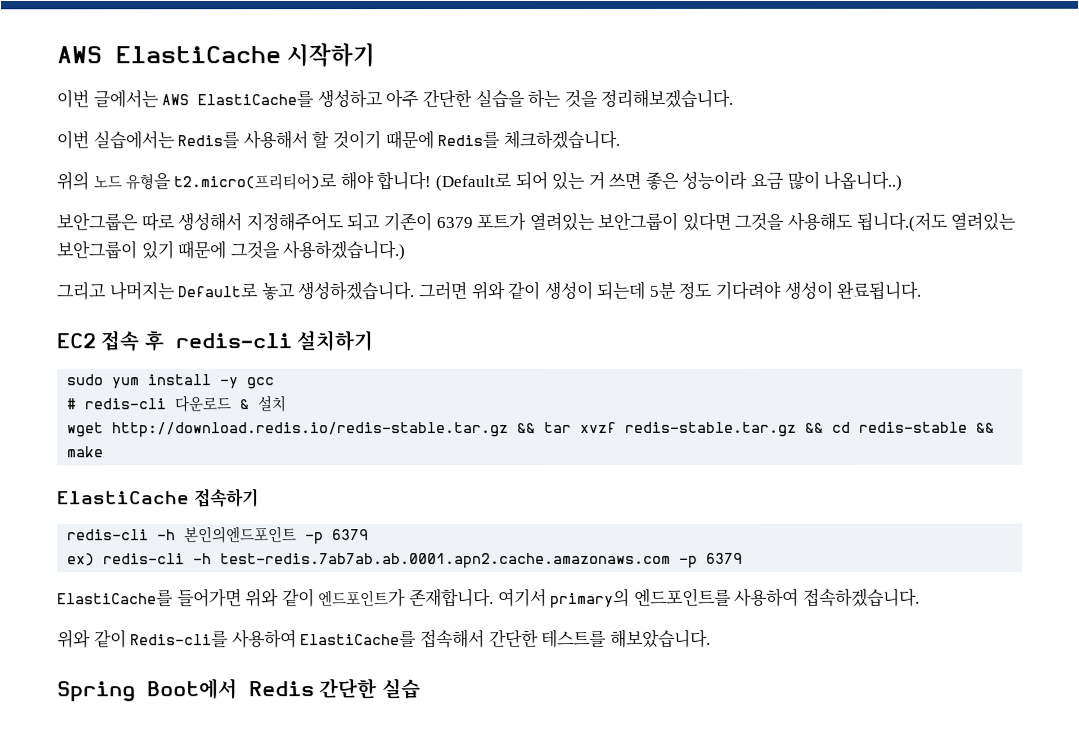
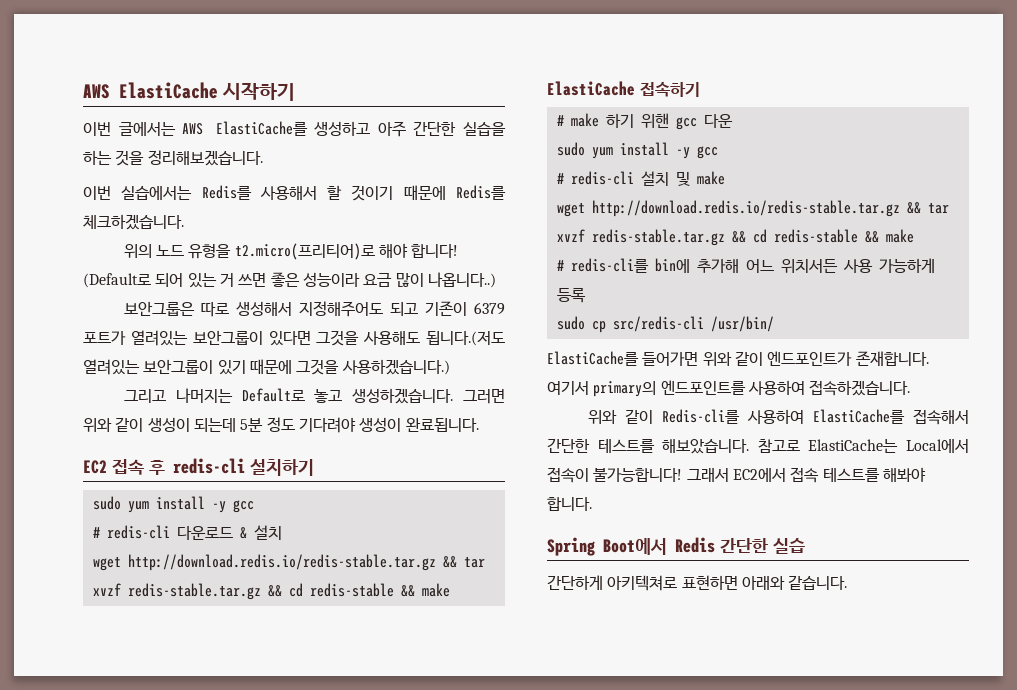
[67,526,370,545] [67,552,744,569] redis-cli -h 본인의엔드포인트 -p 6379 // ex) redis-cli -h test-redis.7ab7ab.ab.0001.apn2.cache.amazonaws.com -p 6379 -> [556,113,733,130] [556,142,718,159] [556,171,725,186] [556,200,949,217] [556,229,914,246] [556,258,935,273] [556,288,586,303] [556,316,774,333] # make 하기 위핸 gcc 다운 // sudo yum install -y gcc // # redis-cli 설치 및 make // wget http://download.redis.io/redis-stable.tar.gz && tar xvzf redis-stable.tar.gz && cd redis-stable && make // # redis-cli를 bin에 추가해 어느 위치서든 사용 가능하게 등록 // sudo cp src/redis-cli /usr/bin/
(711, 638) none -> [757,439,969,453] [547,467,926,483] [547,497,592,511] 참고로 ElastiCache는 Local에서 접속이 불가능합니다! 그래서 EC2에서 접속 테스트를 해봐야 합니다.
(421, 689) none -> [547,575,848,591] // 간단하게 아키텍쳐로 표현하면 아래와 같습니다.

